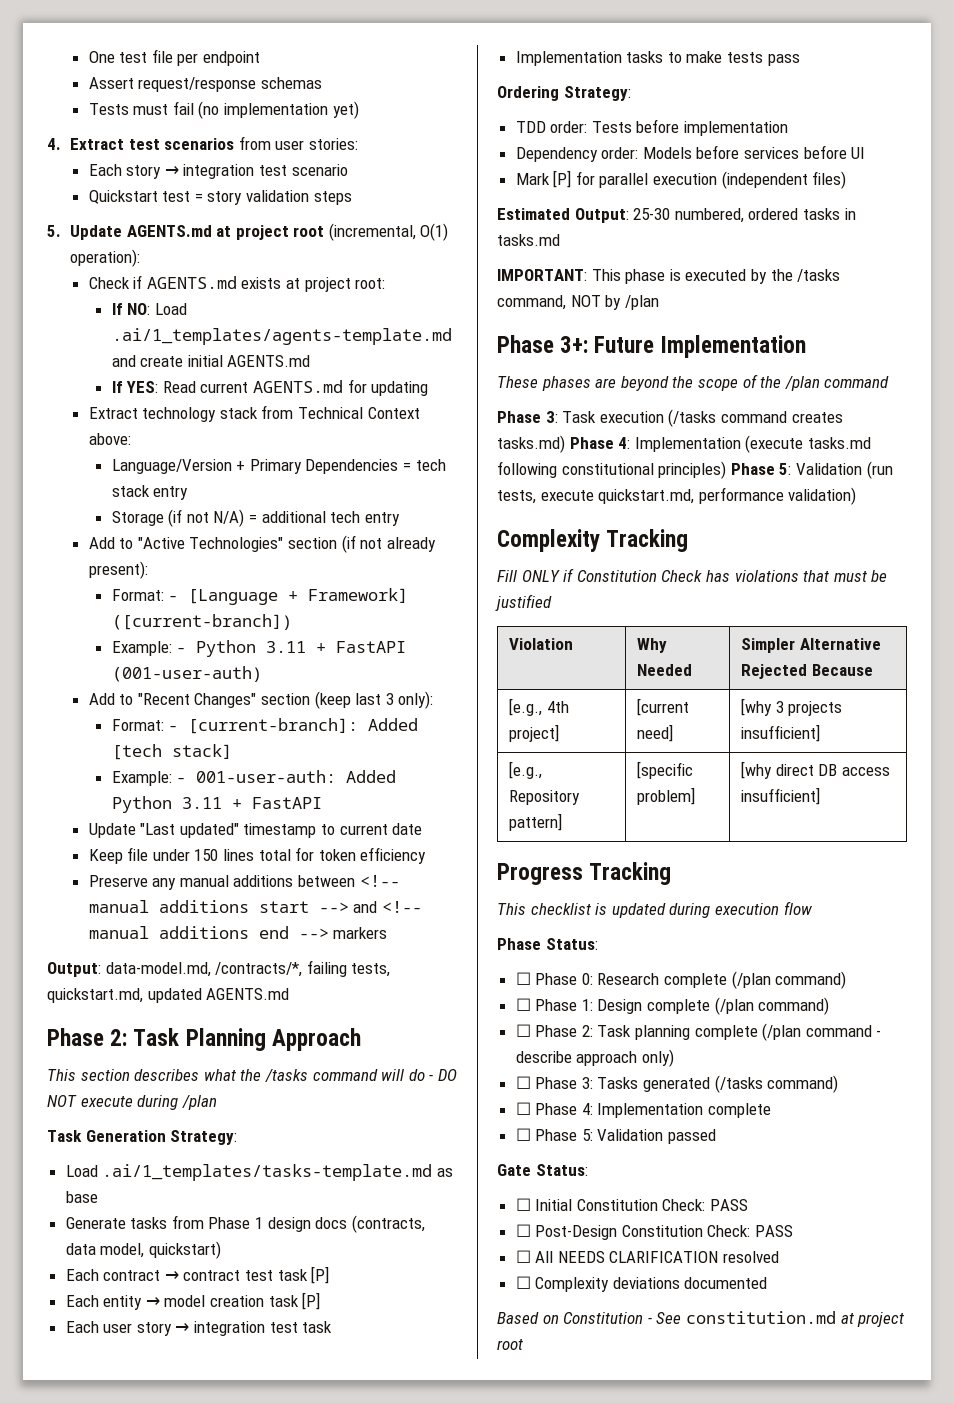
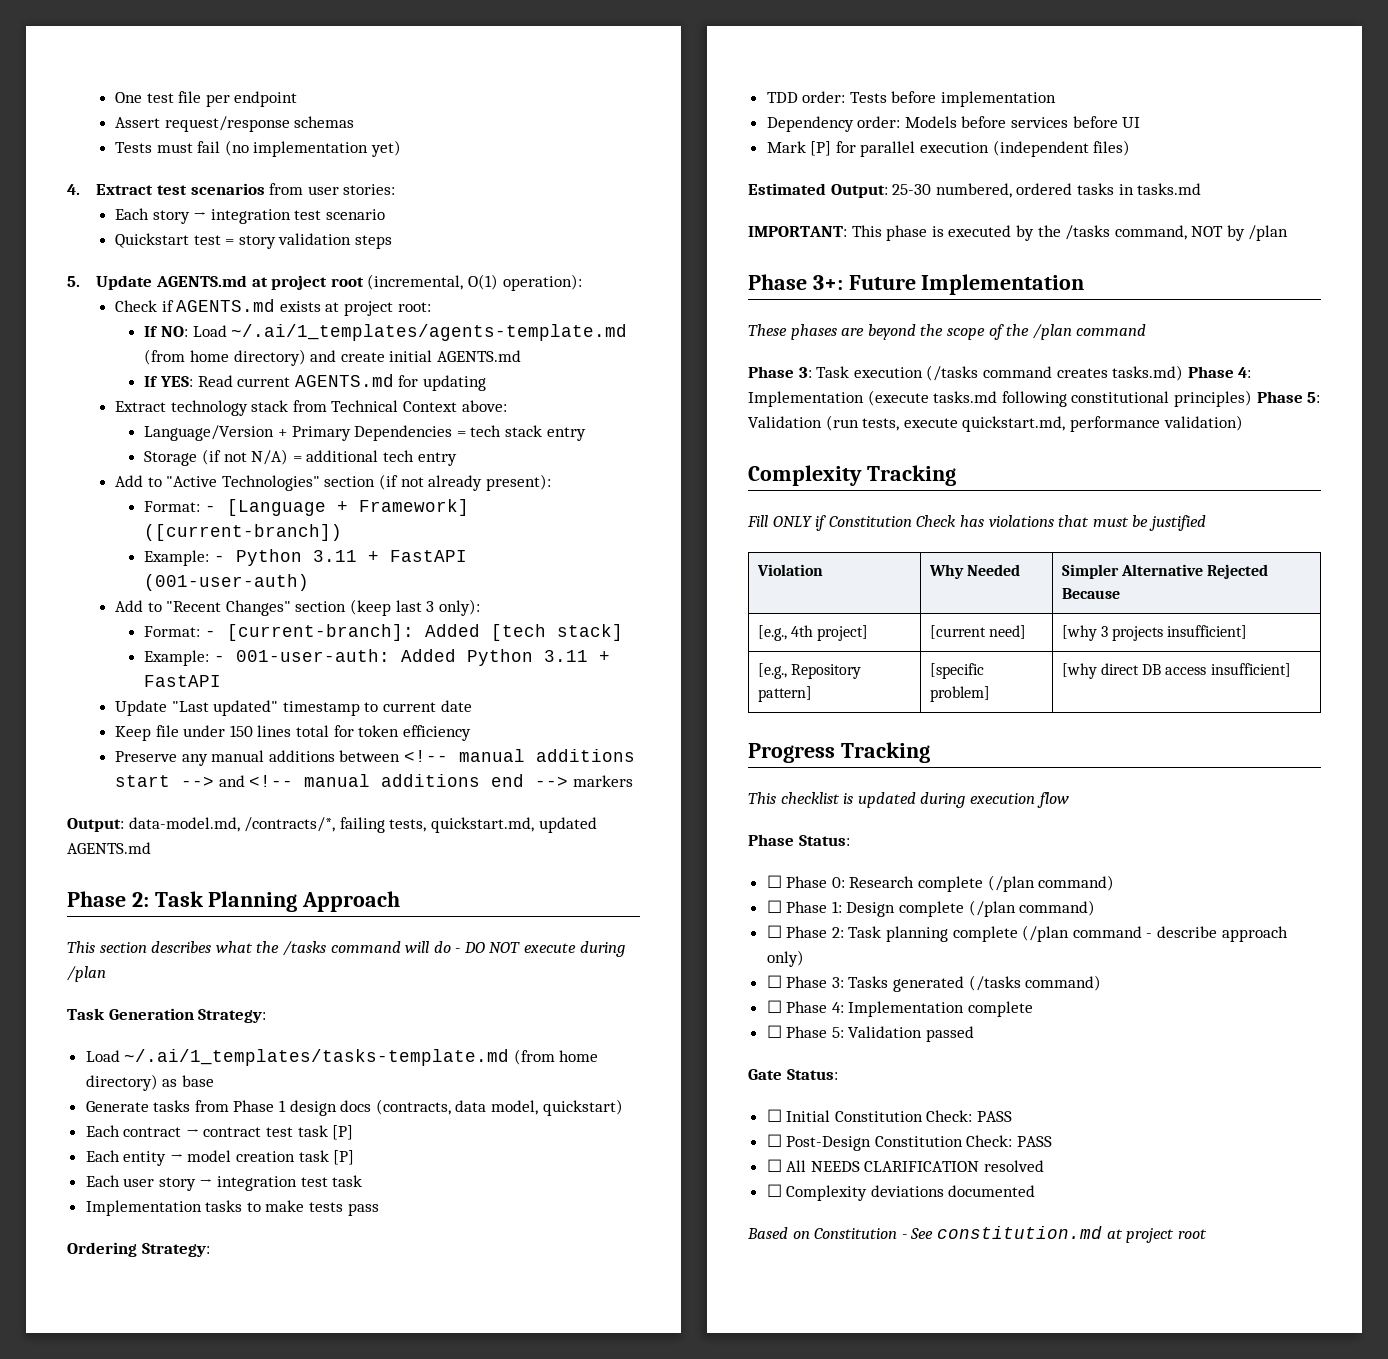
[111,328,452,345] .ai/1_templates/agents-template.md -> [231,324,628,341] [144,349,306,366] ~/.ai/1_templates/agents-template.md (from home directory)
[102,1164,433,1181] .ai/1_templates/tasks-template.md -> [124,1049,599,1066] [85,1074,158,1091] ~/.ai/1_templates/tasks-template.md (from home directory)

